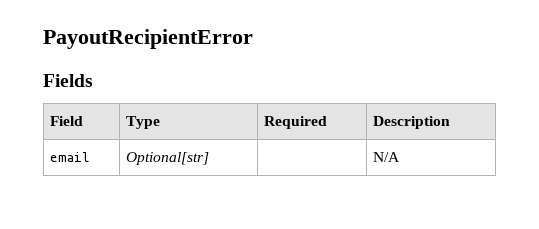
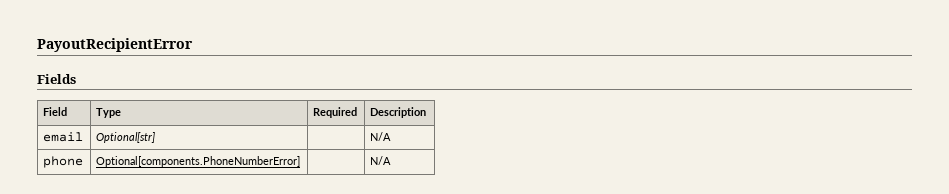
(400, 157) none -> [43,156,84,168] [96,156,301,167] [370,156,392,165] // phone | Optional[components.PhoneNumberError] | | N/A

